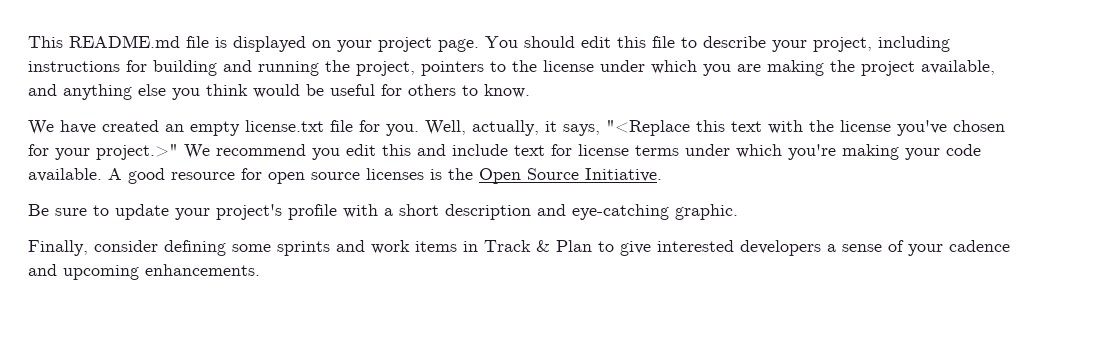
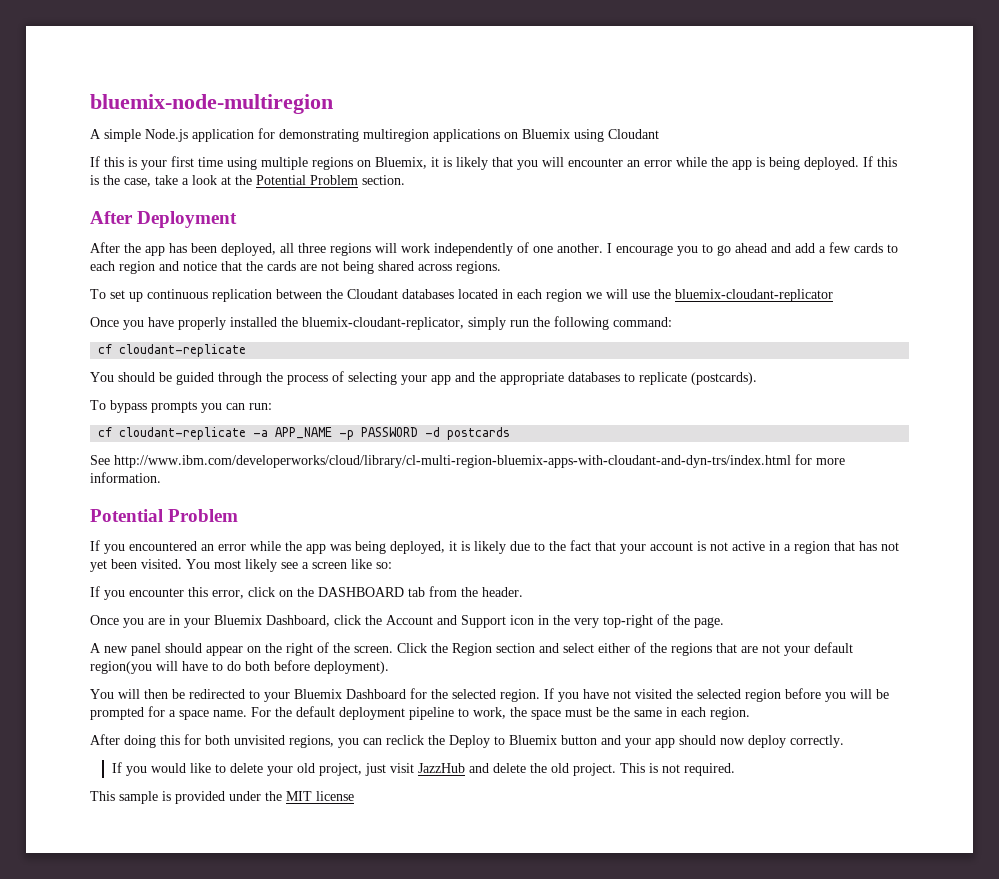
[28,35,950,52] [28,60,995,76] [28,84,530,100] [28,120,1005,136] [28,144,981,160] [28,168,662,184] [28,204,738,220] [28,240,1010,256] [28,264,260,280] This README.md file is displayed on your project page. You should edit this file to describe your project, including instructions for building and running the project, pointers to the license under which you are making the project available, and anything else you think would be useful for others to know. // We have created an empty license.txt file for you. Well, actually, it says, "<Replace this text with the license you've chosen for your project.>" We recommend you edit this and include text for license terms under which you're making your code available. A good resource for open source licenses is the Open Source Initiative. // Be sure to update your project's profile with a short description and eye-catching graphic. // Finally, consider defining some sprints and work items in Track & Plan to give interested developers a sense of your cadence and upcoming enhancements. -> [90,94,333,114] [90,128,659,142] [90,156,897,170] [90,175,405,187] [90,211,238,228] [90,242,898,256] [90,261,501,274] [90,289,833,302] [90,316,672,330] [98,344,247,357] [90,371,757,385] [90,400,272,413] [98,427,511,440] [90,454,845,468] [90,472,161,483] [90,509,239,522] [90,540,899,554] [90,559,392,572] [90,586,523,600] [90,614,724,628] [90,642,853,656] [90,660,389,674] [90,688,889,702] [90,706,750,720] [90,734,844,748] [111,762,735,776] [90,791,354,804] bluemix-node-multiregion // A simple Node.js application for demonstrating multiregion applications on Bluemix using Cloudant // If this is your first time using multiple regions on Bluemix, it is likely that you will encounter an error while the app is being deployed. If this is the case, take a look at the Potential Problem section. // After Deployment // After the app has been deployed, all three regions will work independently of one another. I encourage you to go ahead and add a few cards to each region and notice that the cards are not being shared across regions. // To set up continuous replication between the Cloudant databases located in each region we will use the bluemix-cloudant-replicator // Once you have properly installed the bluemix-cloudant-replicator, simply run the following command: // cf cloudant-replicate // You should be guided through the process of selecting your app and the appropriate databases to replicate (postcards). // To bypass prompts you can run: // cf cloudant-replicate -a APP_NAME -p PASSWORD -d postcards // See http://www.ibm.com/developerworks/cloud/library/cl-multi-region-bluemix-apps-with-cloudant-and-dyn-trs/index.html for more information. // Potential Problem // If you encountered an error while the app was being deployed, it is likely due to the fact that your account is not active in a region that has not yet been visited. You most likely see a screen like so: // If you encounter this error, click on the DASHBOARD tab from the header. // Once you are in your Bluemix Dashboard, click the Account and Support icon in the very top-right of the page. // A new panel should appear on the right of the screen. Click the Region section and select either of the regions that are not your default region(you will have to do both before deployment). // You will then be redirected to your Bluemix Dashboard for the selected region. If you have not visited the selected region before you will be prompted for a space name. For the default deployment pipeline to work, the space must be the same in each region. // After doing this for both unvisited regions, you can reclick the Deploy to Bluemix button and your app should now deploy correctly. // If you would like to delete your old project, just visit JazzHub and delete the old project. This is not required. // This sample is provided under the MIT license

